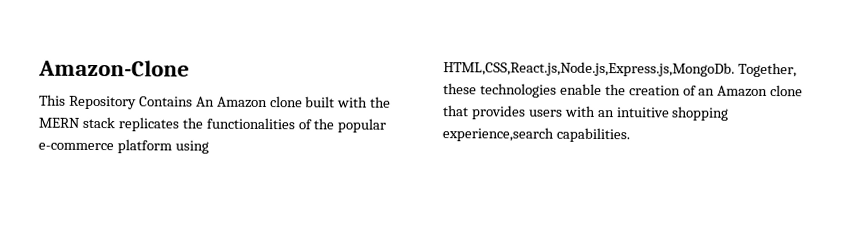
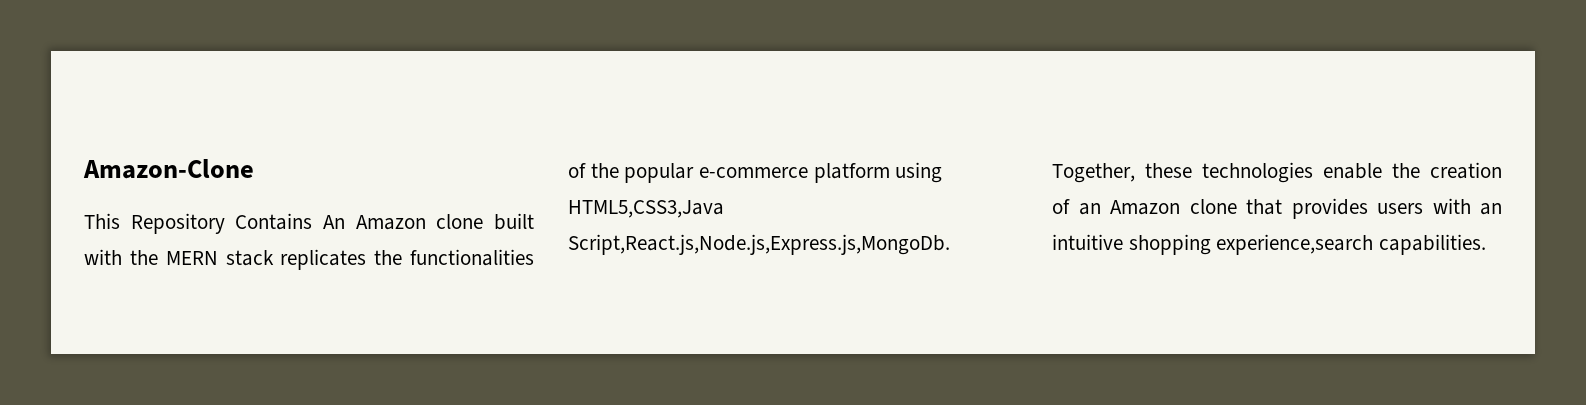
[443,61,735,77] HTML,CSS,React.js,Node.js,Express.js,MongoDb. -> [568,200,724,218] [568,234,950,255] HTML5,CSS3,Java Script,React.js,Node.js,Express.js,MongoDb.

